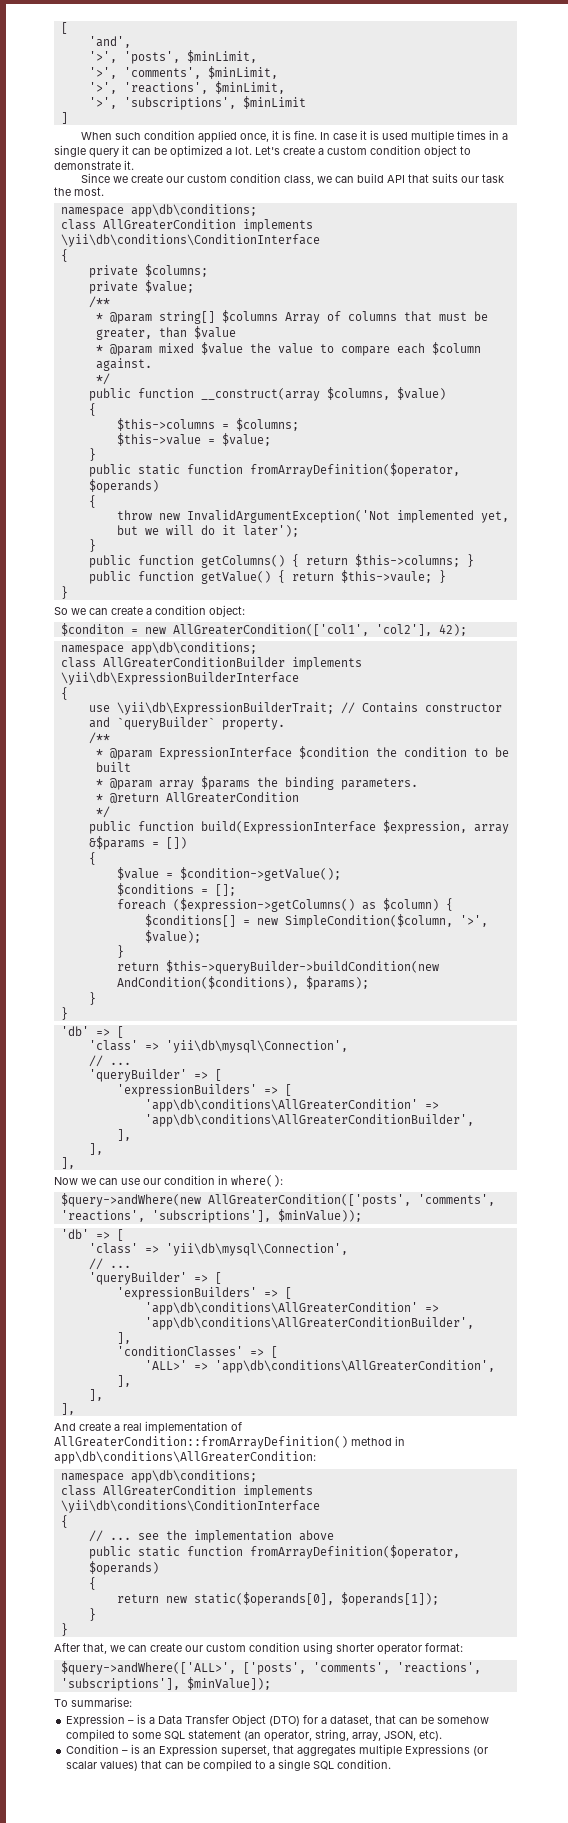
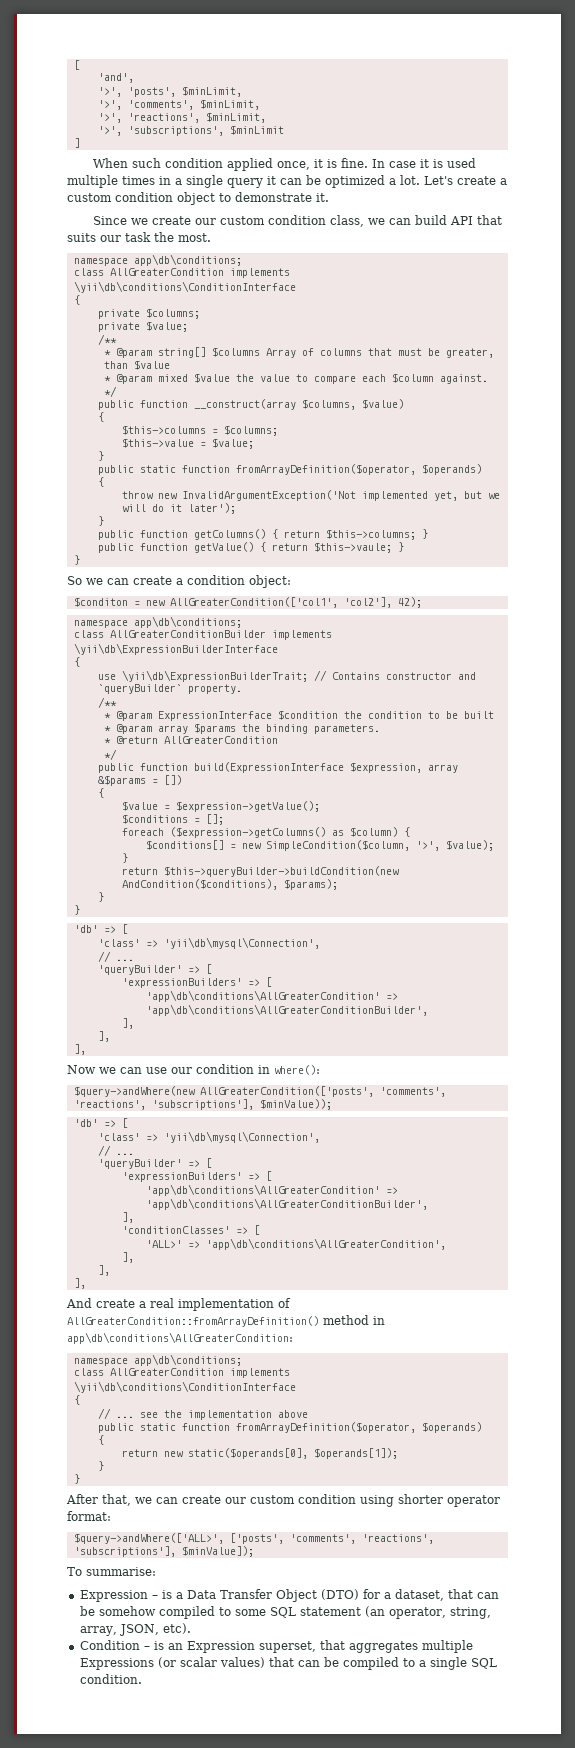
[179,867,341,881] $condition->getValue(); -> [175,801,320,812] $expression->getValue();

